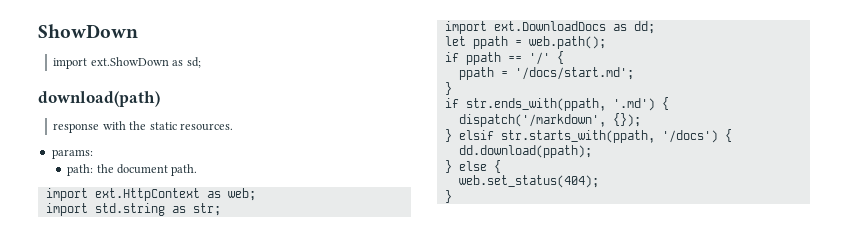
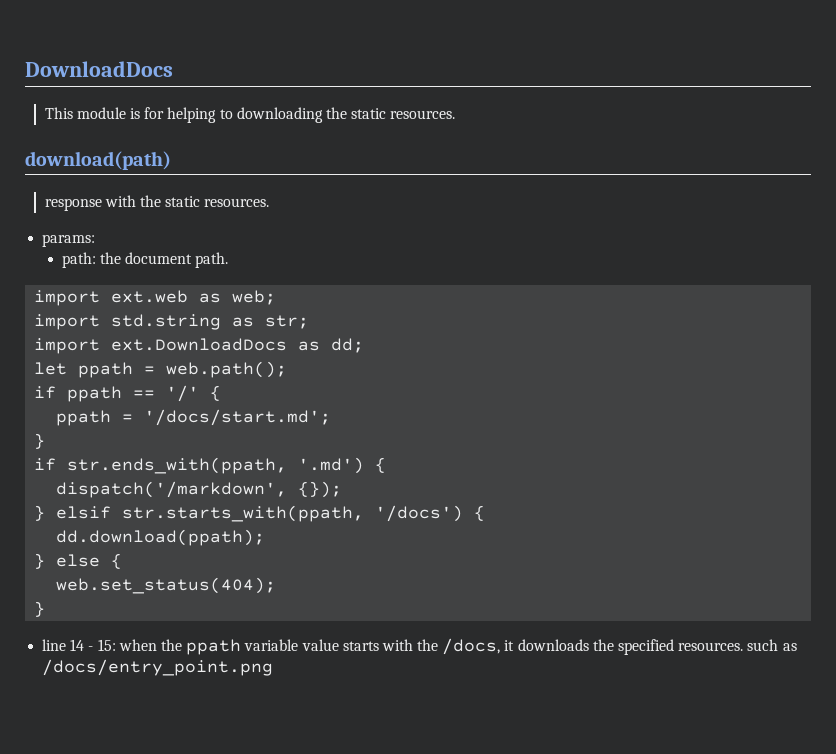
[38,24,138,38] [53,57,201,69] ShowDown // import ext.ShowDown as sd; -> [25,61,173,77] [44,107,456,123] DownloadDocs // This module is for helping to downloading the static resources.
[94,188,200,201] ext.HttpContext -> [111,290,189,303] ext.web
(452, 196) none -> [42,638,797,655] [42,659,274,676] // line 14 - 15: when the ppath variable value starts with the /docs, it downloads the specified resources. such as /docs/entry_point.png

